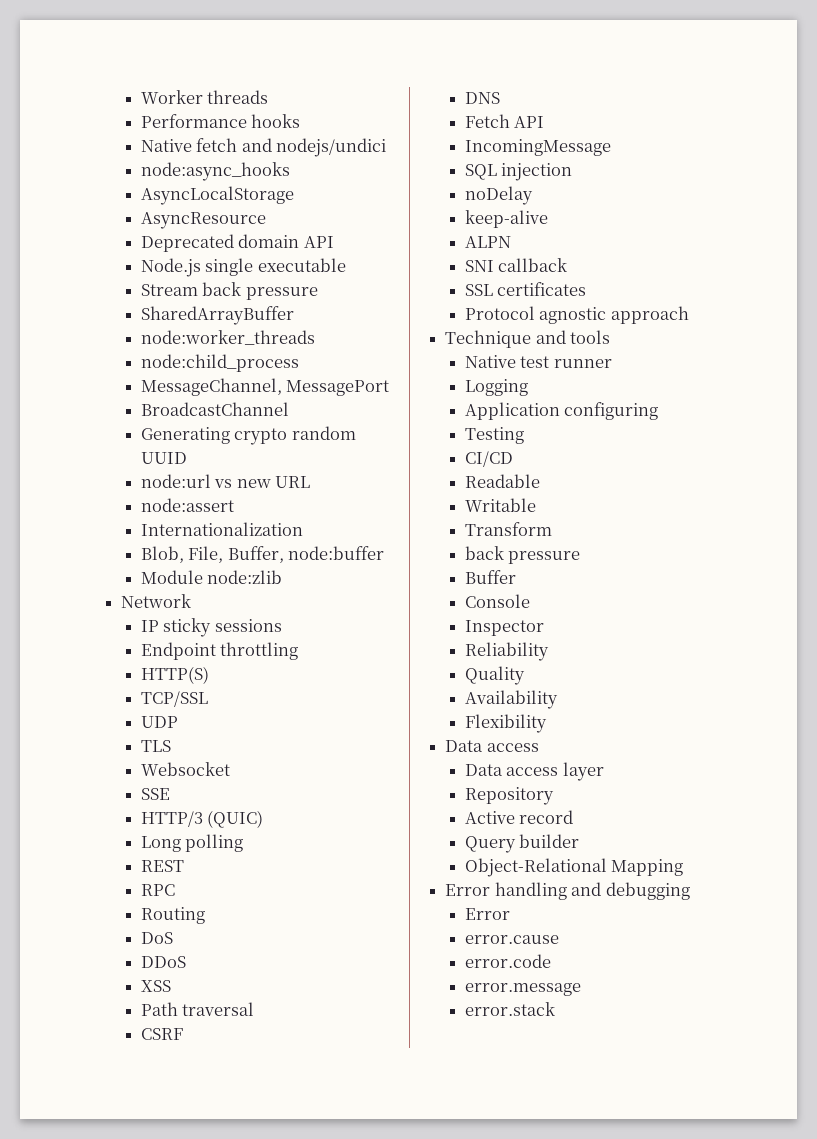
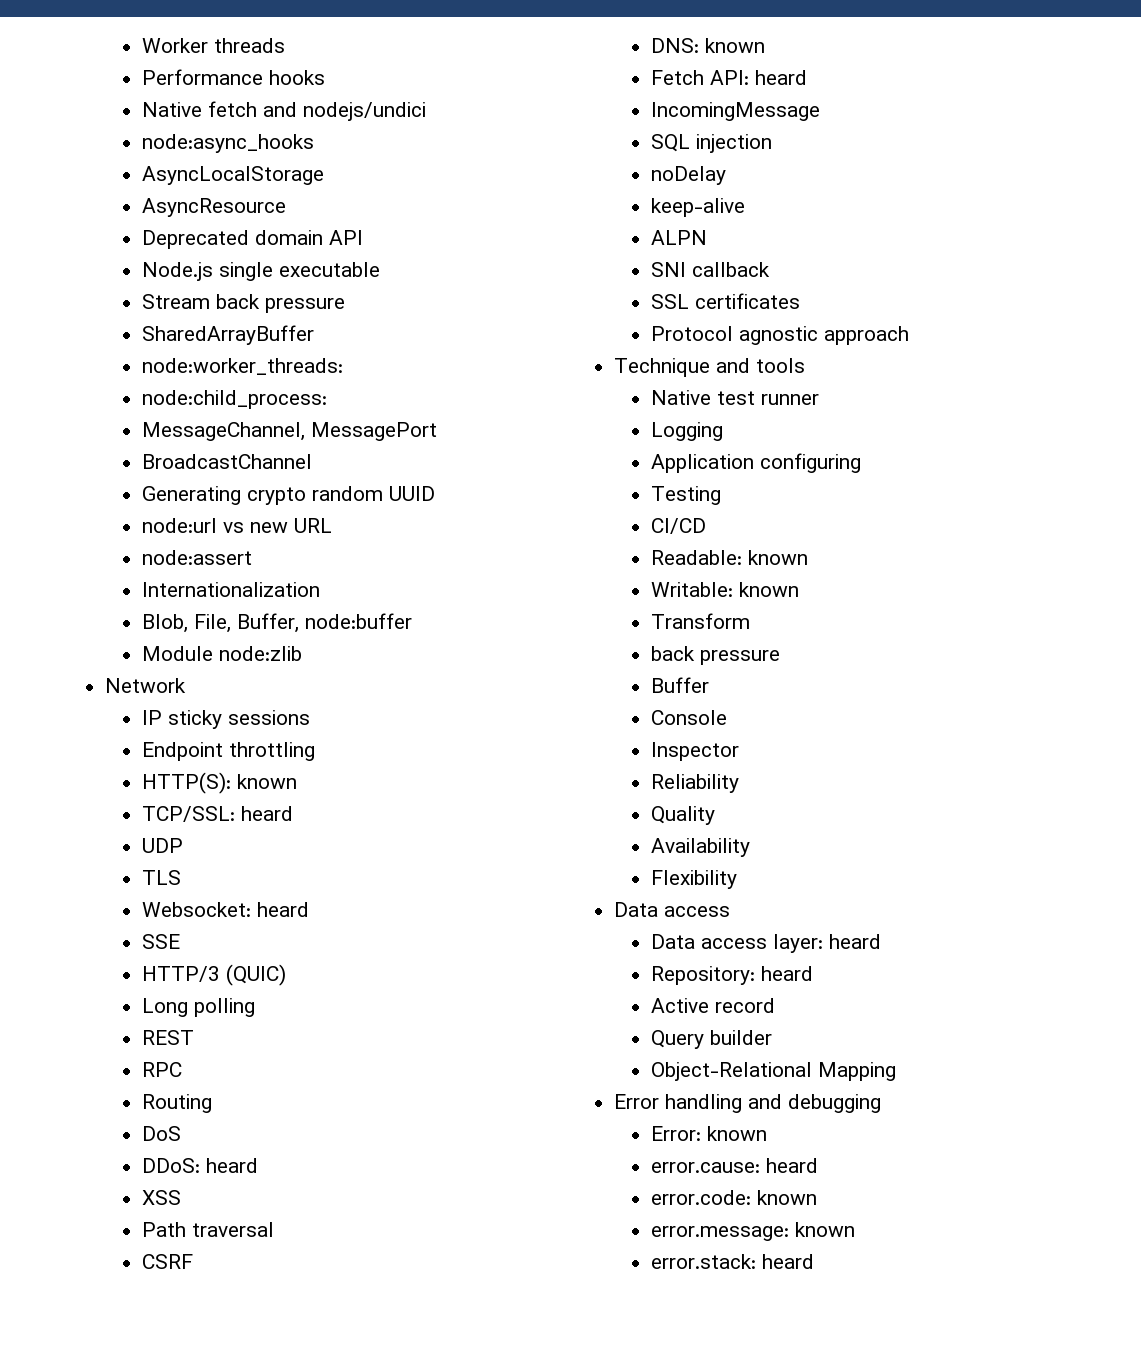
[140,330,315,345] [140,354,299,372] node:worker_threads // node:child_process -> [141,358,343,375] [141,390,327,409] node:worker_threads: // node:child_process:
[140,666,209,684] [140,691,208,707] HTTP(S) // TCP/SSL -> [141,772,297,794] [141,806,293,822] HTTP(S): known // TCP/SSL: heard
[140,762,230,776] Websocket -> [141,902,309,917] Websocket: heard
[140,956,186,968] DDoS -> [141,1158,258,1173] DDoS: heard
[464,92,500,104] DNS -> [650,38,765,53] DNS: known
[514,116,545,128] API -> [709,70,807,85] API: heard
[464,474,540,488] [464,498,536,512] Readable // Writable -> [650,550,808,565] [650,582,799,597] Readable: known // Writable: known
[562,762,604,781] [464,787,554,805] layer // Repository -> [772,934,881,953] [650,966,813,985] layer: heard // Repository: heard
[464,908,510,920] [464,935,559,944] [464,954,551,968] [464,983,581,996] [464,1002,555,1016] Error // error.cause // error.code // error.message // error.stack -> [650,1126,767,1141] [650,1158,818,1173] [650,1190,817,1205] [650,1222,855,1241] [650,1254,814,1269] Error: known // error.cause: heard // error.code: known // error.message: known // error.stack: heard

